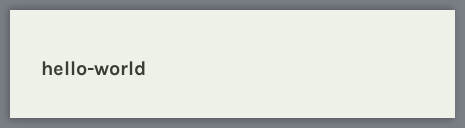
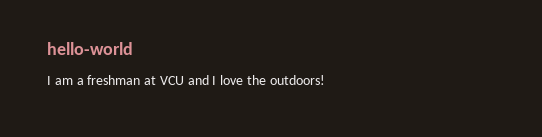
(146, 68) none -> [47,75,325,85] // I am a freshman at VCU and I love the outdoors!

